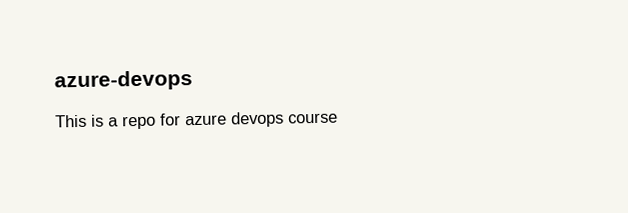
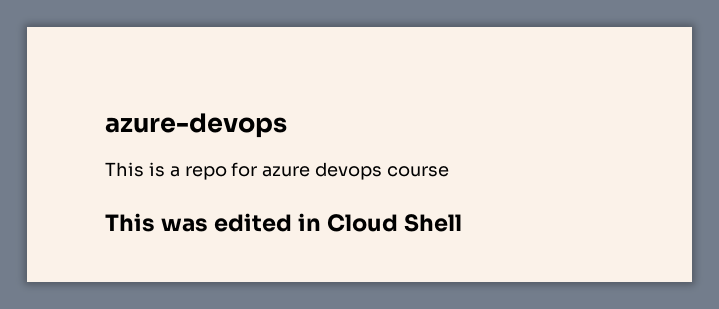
(338, 118) none -> [105,213,463,232] // This was edited in Cloud Shell

